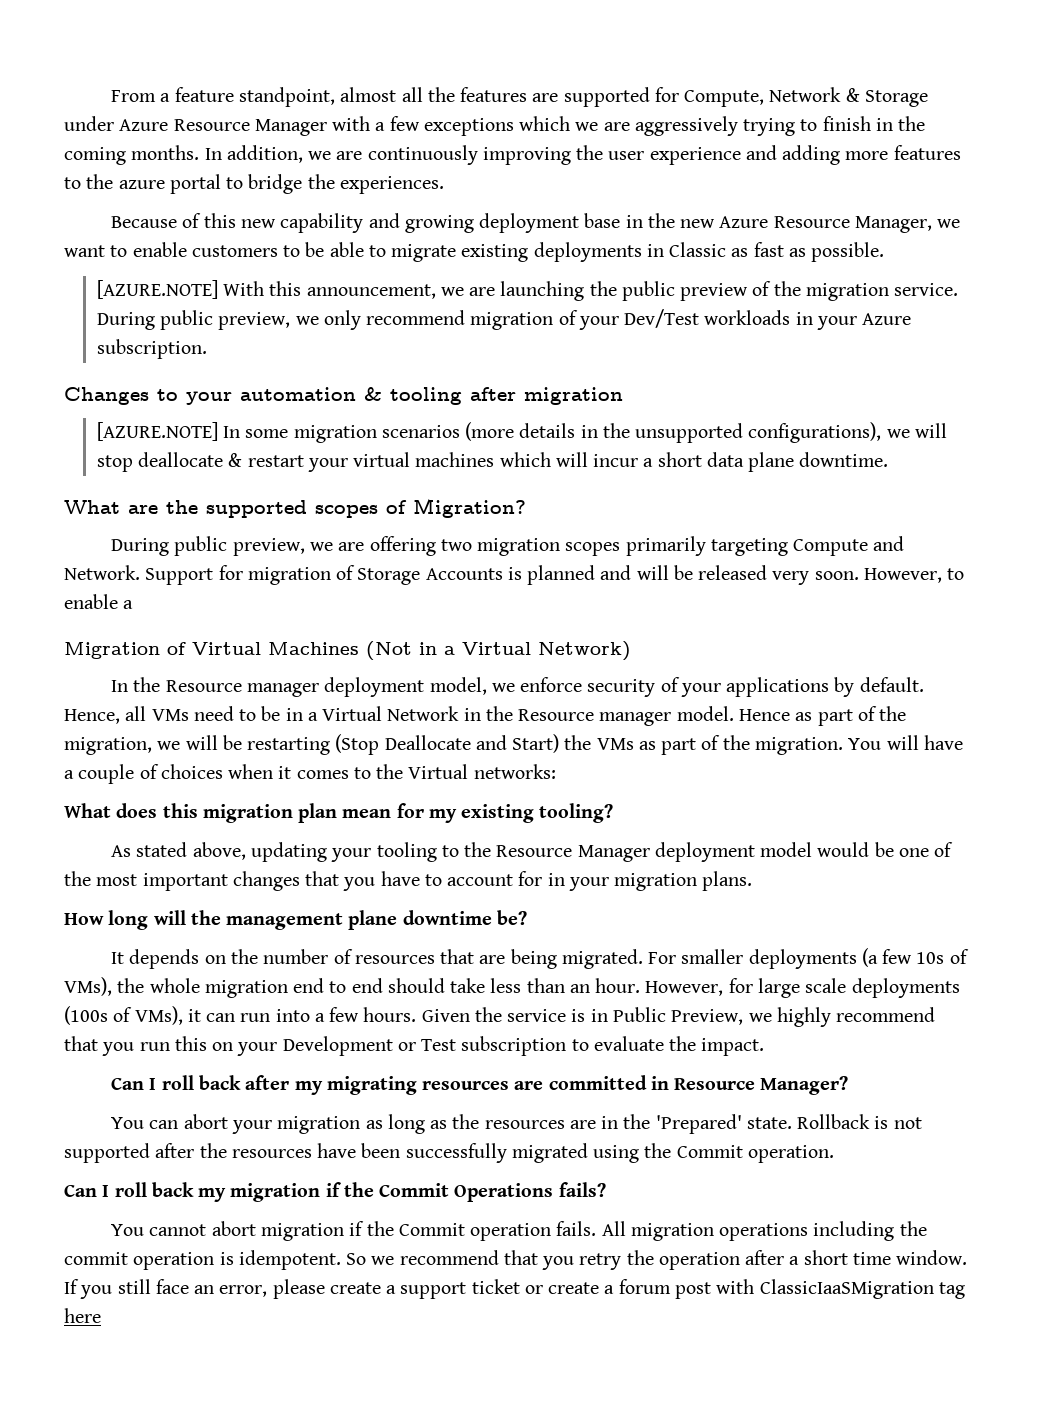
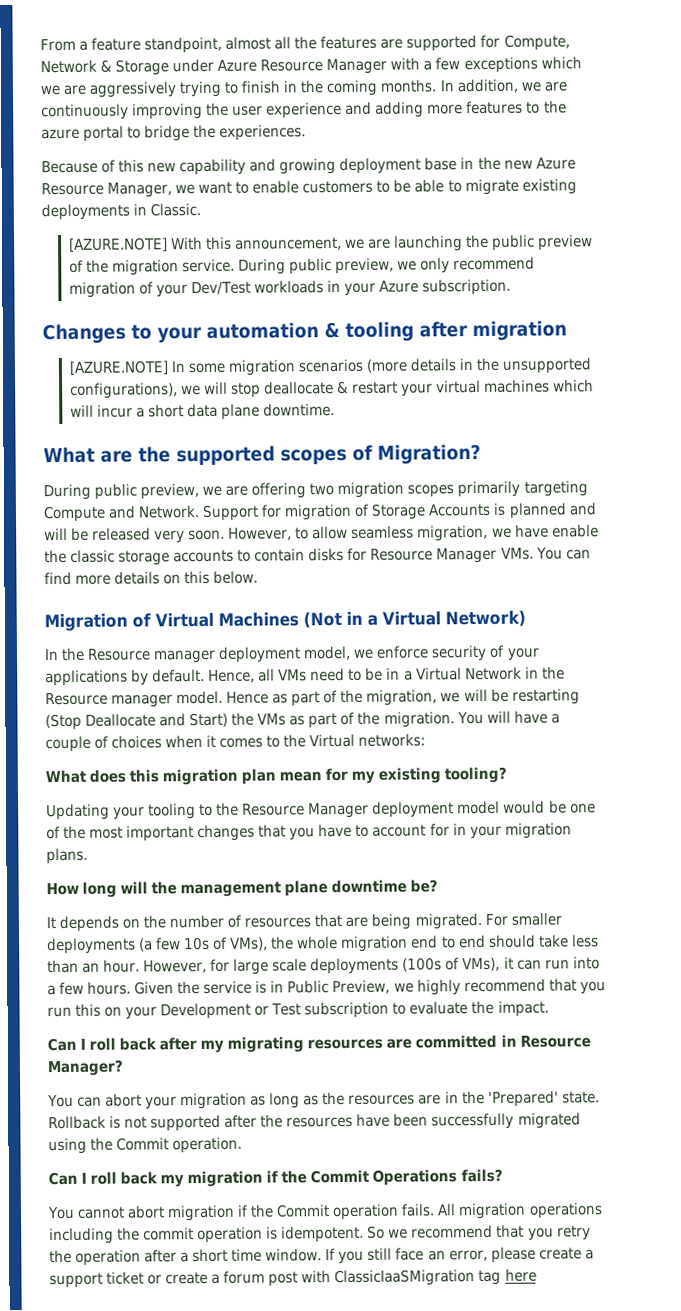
[669,242,885,262] Classic as fast as possible. -> [150,202,202,217] Classic.
[64,594,134,609] enable a -> [312,524,599,542] [44,547,591,566] [44,570,259,586] allow seamless migration, we have enable the classic storage accounts to contain disks for Resource Manager VMs. You can find more details on this below.
[111,842,327,862] As stated above, updating -> [46,803,110,821] Updating

